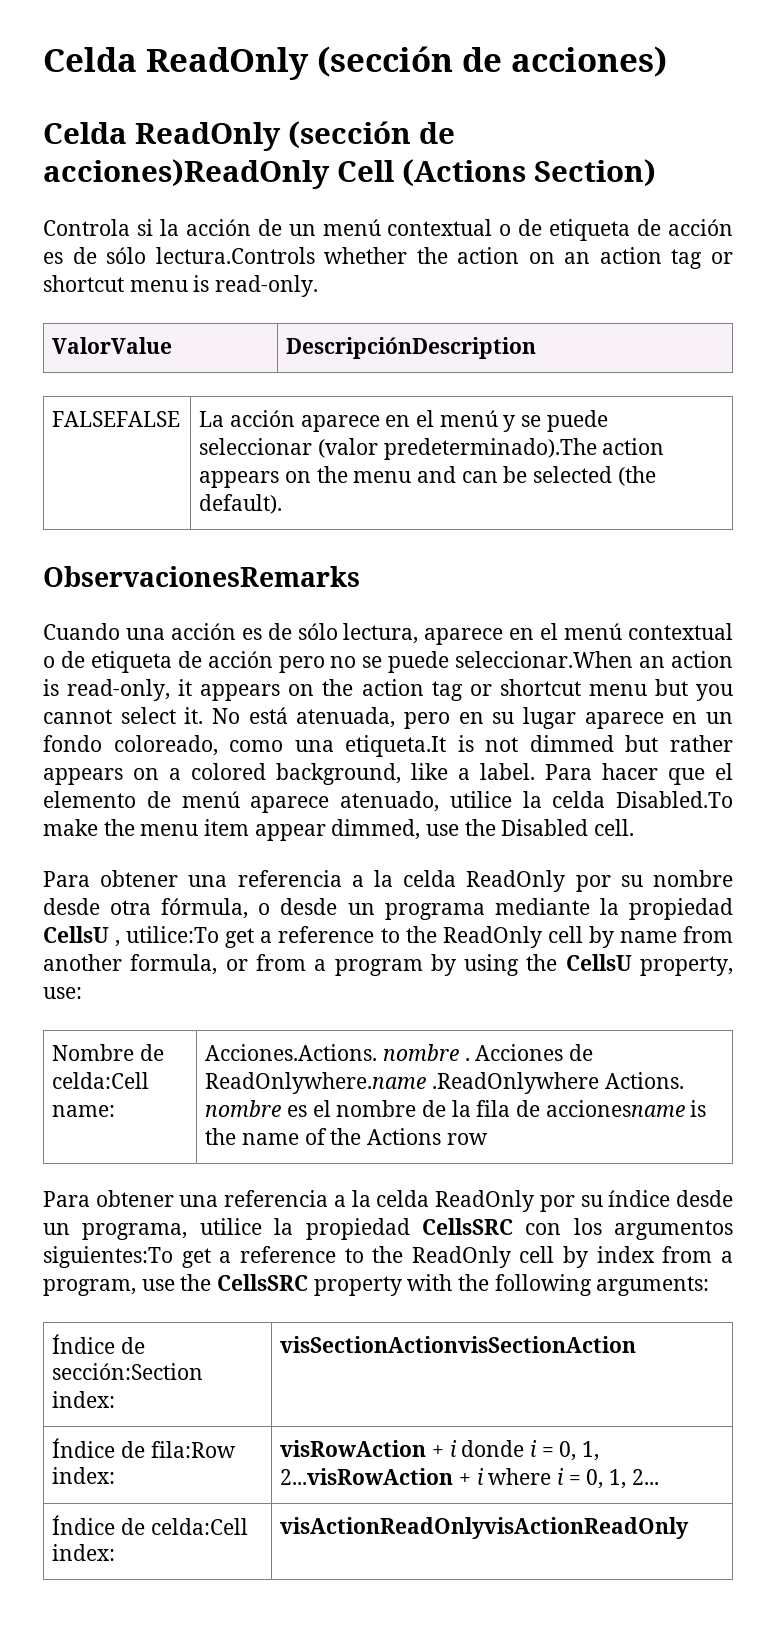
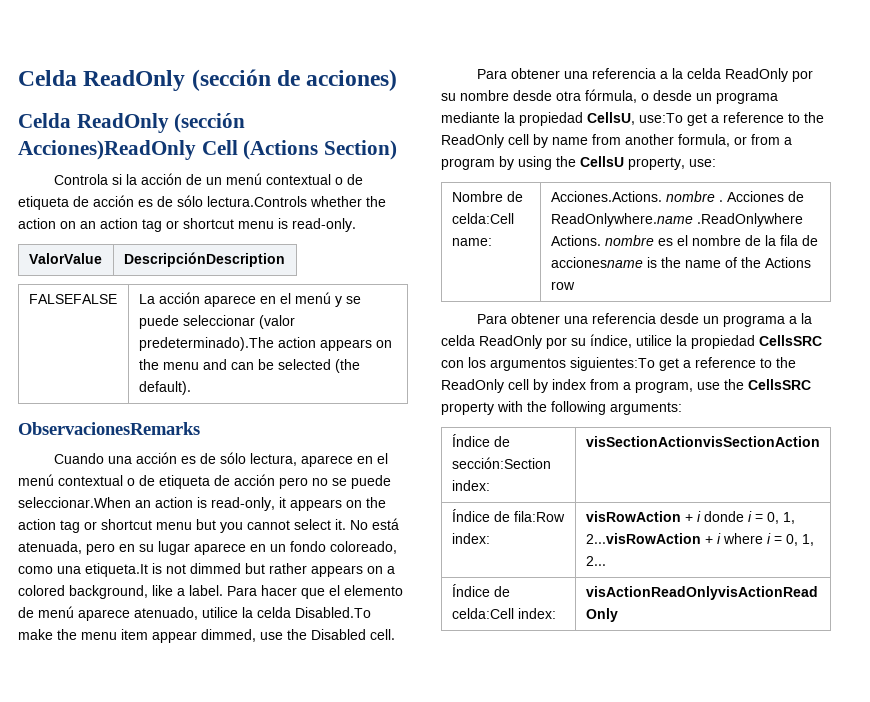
[419,122,455,144] [43,159,330,189] de acciones)ReadOnly -> [18,140,196,160] Acciones)ReadOnly
[43,926,220,947] CellsU , utilice:To -> [587,112,683,125] CellsU, use:To
[333,1190,734,1212] [43,1223,188,1240] a la celda ReadOnly por su índice desde un programa, -> [660,313,813,327] [441,334,632,349] desde un programa a la celda ReadOnly por su índice,

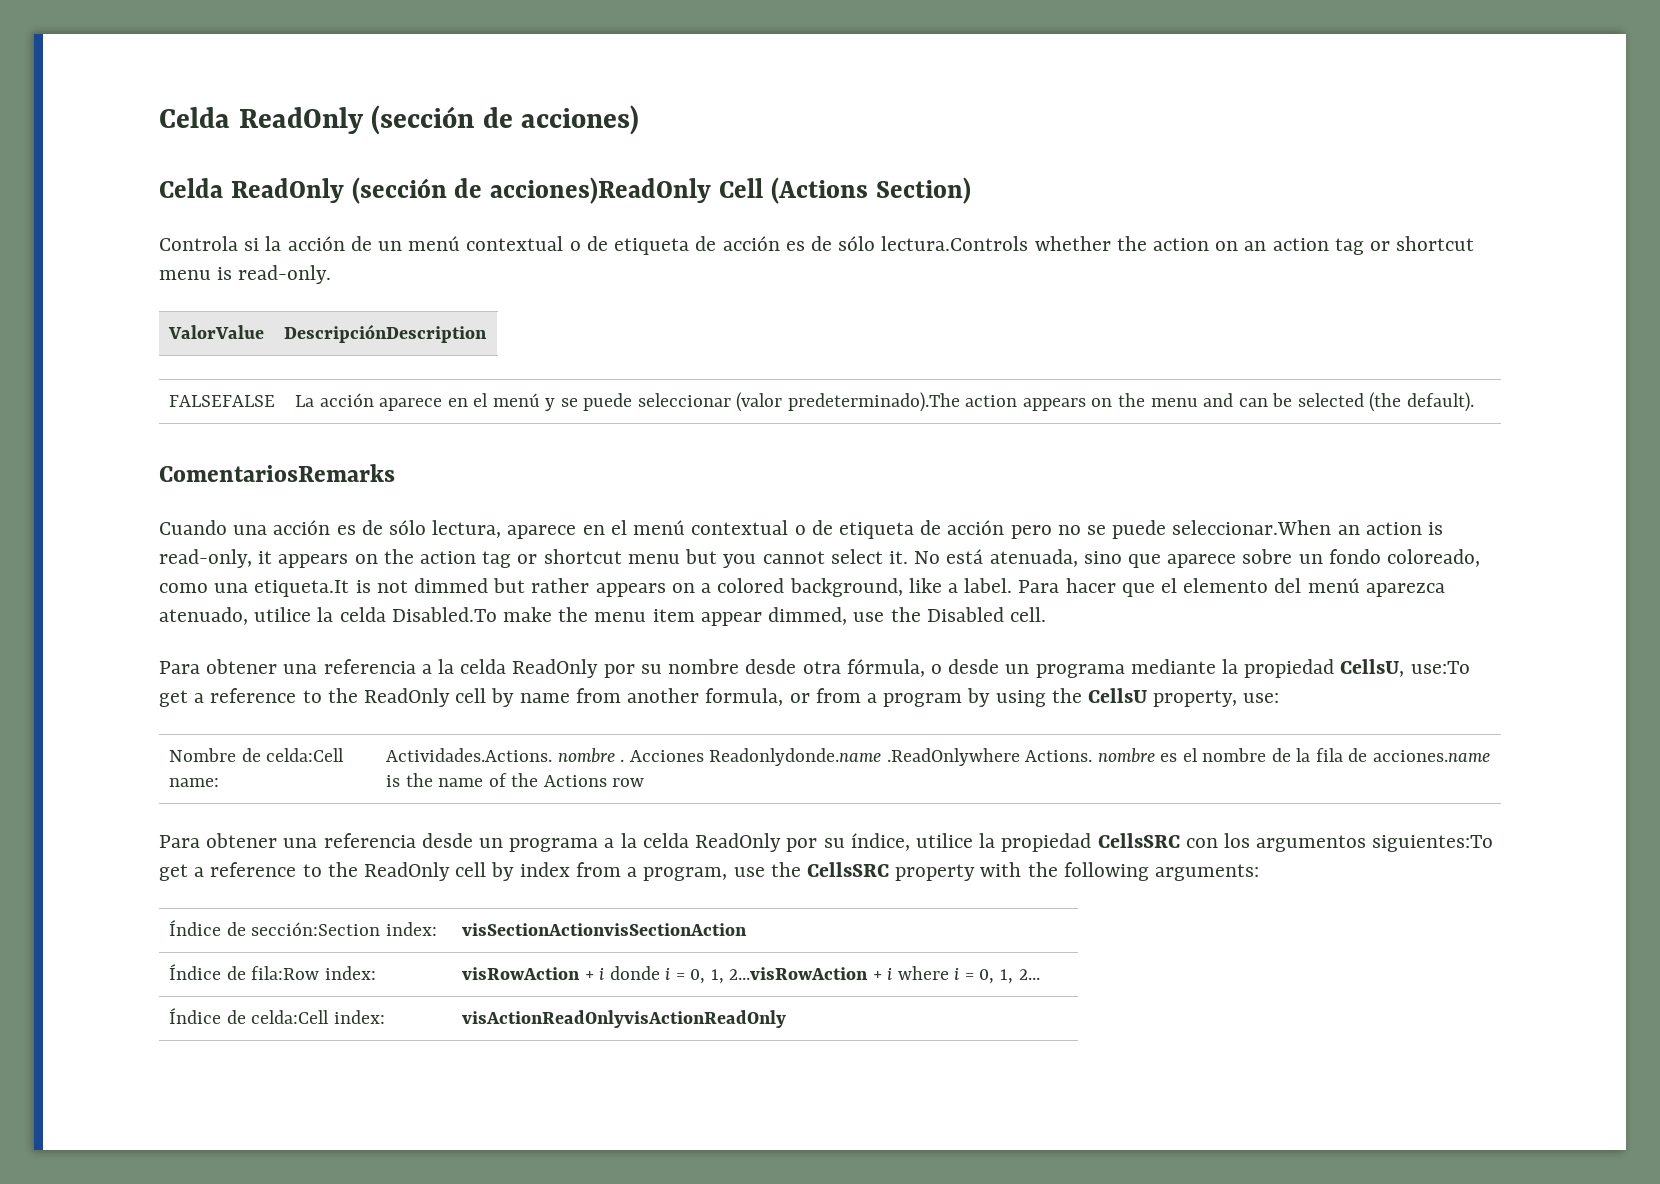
[18,140,196,160] Acciones)ReadOnly -> [454,177,712,204] de acciones)ReadOnly
[18,422,200,435] ObservacionesRemarks -> [159,464,395,482] ComentariosRemarks
[86,541,266,555] pero en su lugar aparece en -> [1083,549,1293,568] sino que aparece sobre
[18,606,130,621] de menú aparece -> [1274,578,1445,597] del menú aparezca
[550,191,662,202] Acciones.Actions. -> [385,748,552,762] Actividades.Actions.
[787,191,804,202] [550,213,693,227] de ReadOnlywhere.name -> [709,748,882,766] Readonlydonde.name
[550,257,643,268] accionesname -> [1373,750,1491,762] acciones.name

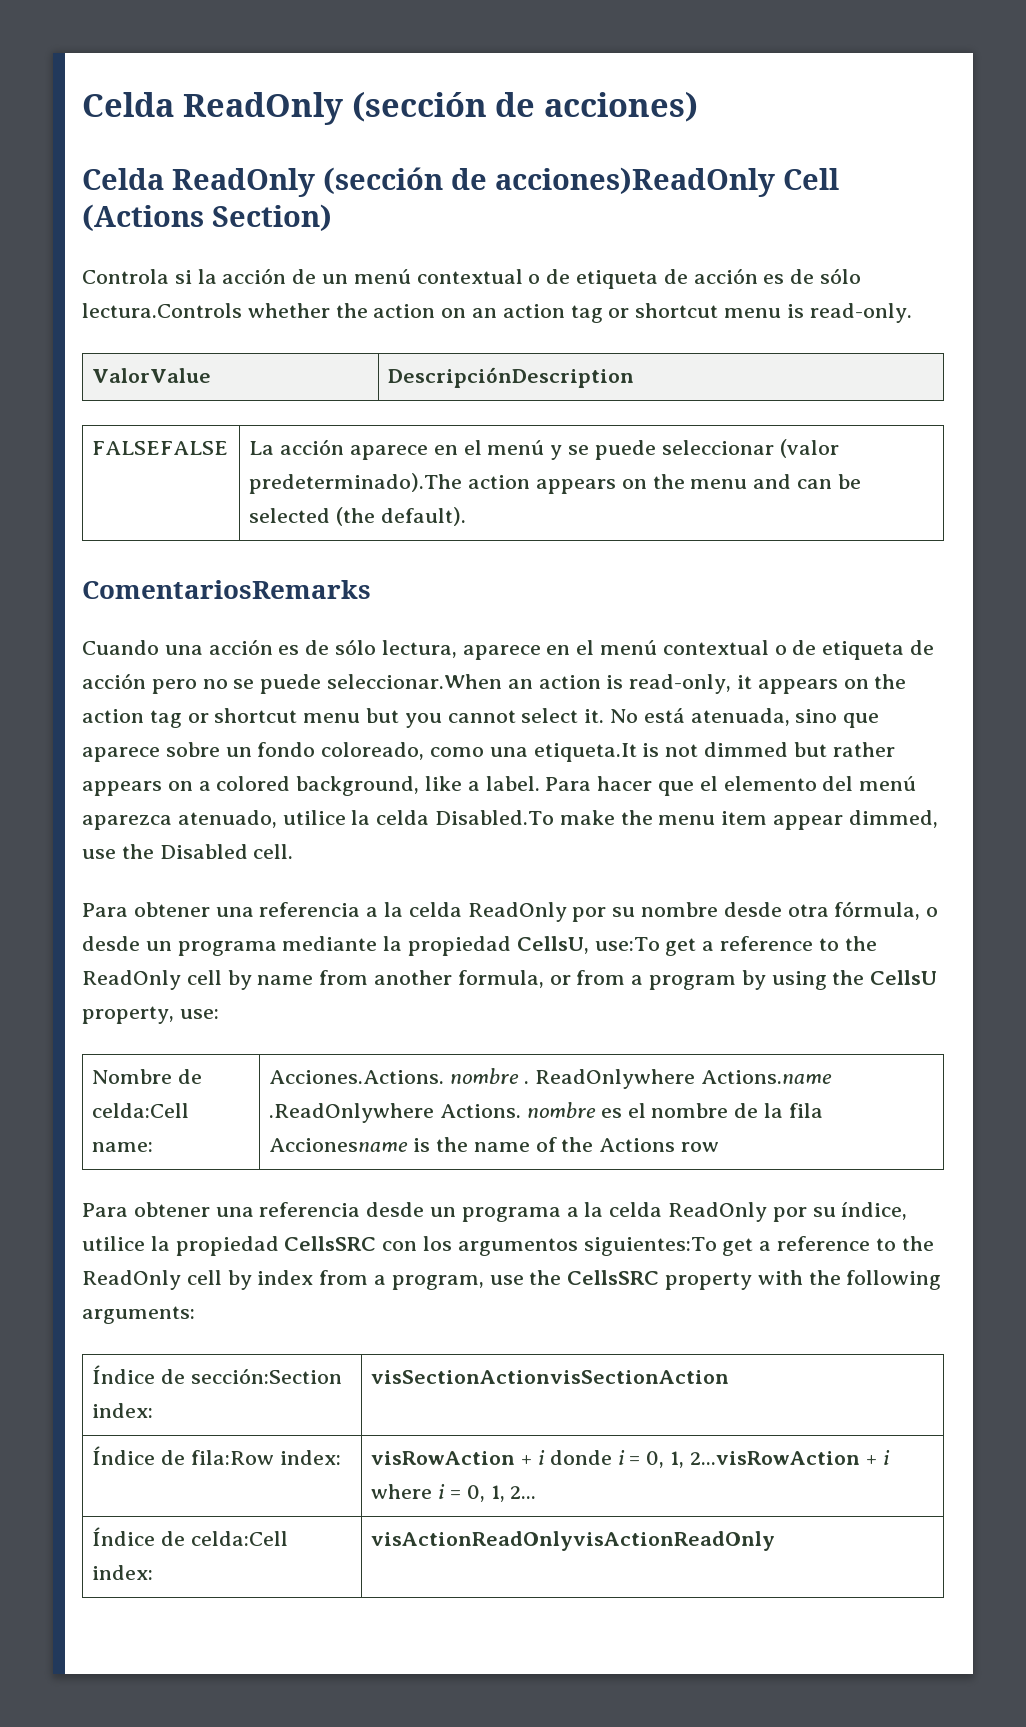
[385,748,552,762] Actividades.Actions. -> [269,1070,445,1084] Acciones.Actions.
[629,748,882,766] Acciones Readonlydonde.name -> [534,1069,832,1089] ReadOnlywhere Actions.name
[1348,748,1491,762] de acciones.name -> [269,1138,409,1152] Accionesname

